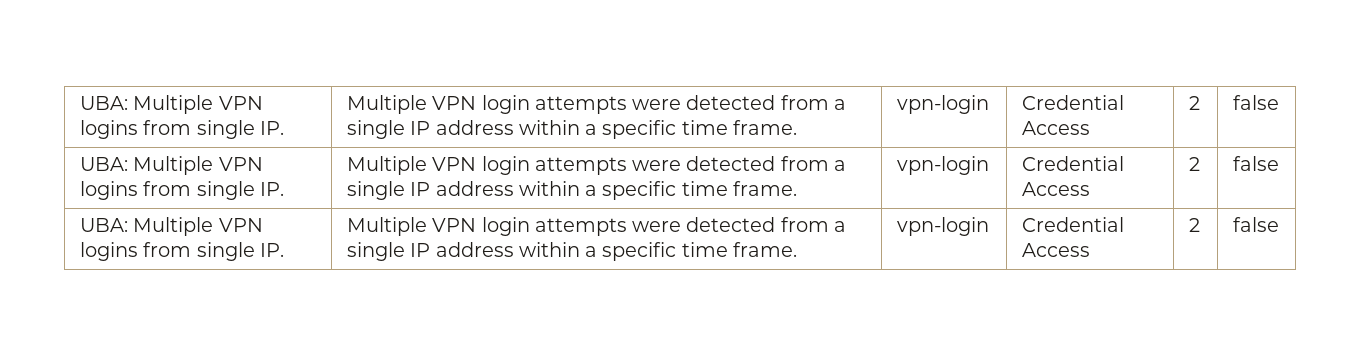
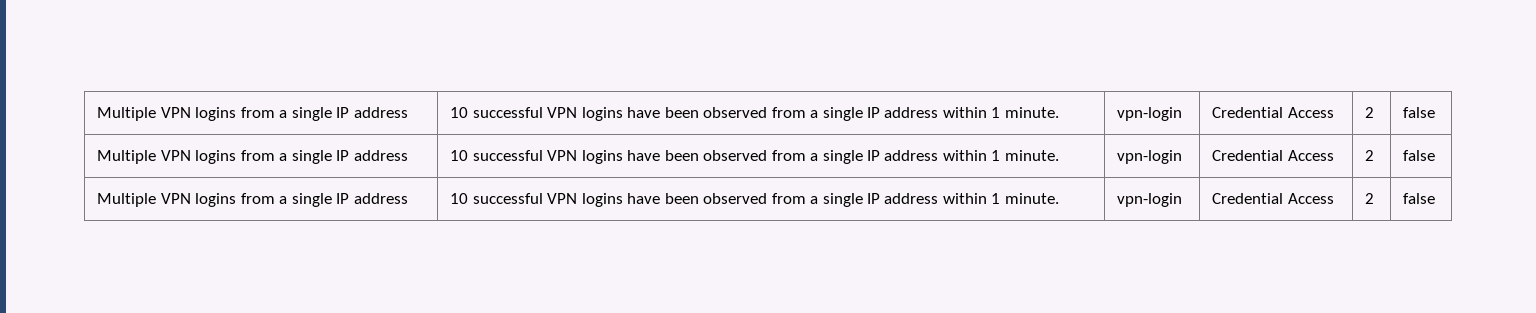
[79,95,263,114] [79,120,284,139] [346,95,846,114] [346,120,797,139] [896,95,989,114] [1021,95,1124,110] [1021,121,1090,135] [1188,96,1200,110] [1232,95,1279,110] [79,156,263,175] [79,181,284,200] [346,156,846,175] [346,181,797,200] [896,156,989,175] [1021,156,1124,171] [1021,182,1090,196] [1188,157,1200,171] [1232,156,1279,171] [79,217,263,236] [79,242,284,261] [346,217,846,236] [346,242,797,261] UBA: Multiple VPN logins from single IP. | Multiple VPN login attempts were detected from a single IP address within a specific time frame. | vpn-login | Credential Access | 2 | false // UBA: Multiple VPN logins from single IP. | Multiple VPN login attempts were detected from a single IP address within a specific time frame. | vpn-login | Credential Access | 2 | false // UBA: Multiple VPN logins from single IP. | Multiple VPN login attempts were detected from a single IP address within a specific time frame. -> [97,107,408,121] [450,107,1059,121] [1117,107,1183,121] [1212,107,1334,118] [1365,107,1375,118] [1403,107,1436,118] [97,150,408,164] [450,150,1059,164] [1117,150,1183,164] [1212,150,1334,161] [1365,150,1375,161] [1403,150,1436,161] [97,193,408,207] [450,193,1059,207] Multiple VPN logins from a single IP address | 10 successful VPN logins have been observed from a single IP address within 1 minute. | vpn-login | Credential Access | 2 | false // Multiple VPN logins from a single IP address | 10 successful VPN logins have been observed from a single IP address within 1 minute. | vpn-login | Credential Access | 2 | false // Multiple VPN logins from a single IP address | 10 successful VPN logins have been observed from a single IP address within 1 minute.

